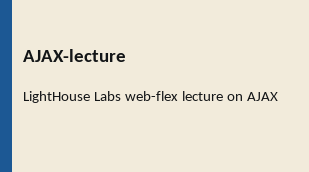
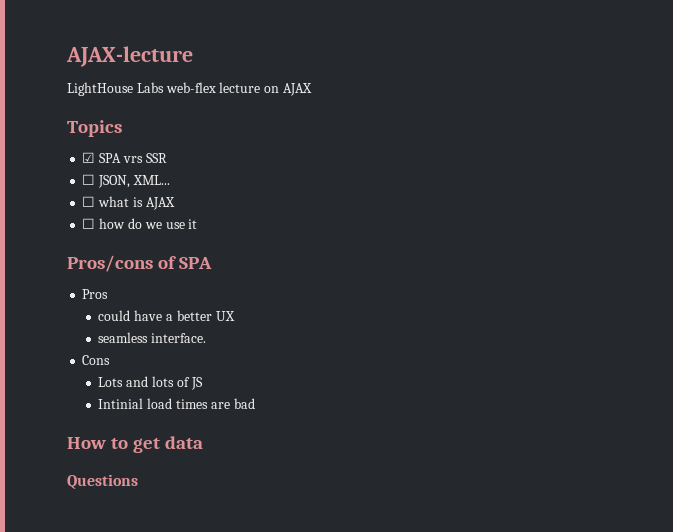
(278, 96) none -> [67,120,122,137] [82,152,167,163] [82,174,170,188] [82,196,175,210] [82,218,198,229] [67,255,213,272] [82,289,109,299] [98,310,235,321] [98,332,207,343] [82,355,111,365] [98,376,203,390] [98,398,255,409] [67,436,204,453] [67,474,138,489] // Topics // ☑ SPA vrs SSR // ☐ JSON, XML... // ☐ what is AJAX // ☐ how do we use it // Pros/cons of SPA // Pros // could have a better UX // seamless interface. // Cons // Lots and lots of JS // Intinial load times are bad // How to get data // Questions

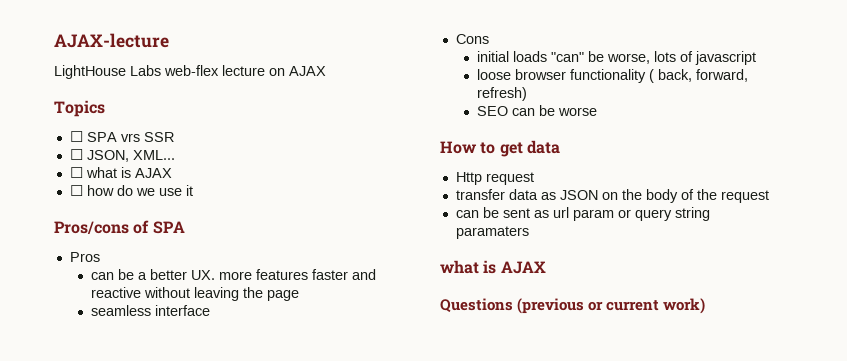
[82,152,96,163] ☑ -> [69,131,83,142] ☐
[98,310,235,321] could have a better UX -> [90,269,376,280] [90,287,299,301] can be a better UX. more features faster and reactive without leaving the page
[151,333,207,343] interface. -> [154,305,210,316] interface
[98,376,203,390] [98,398,255,409] [67,436,204,453] [67,474,138,489] Lots and lots of JS // Intinial load times are bad // How to get data // Questions -> [476,51,756,65] [476,69,748,83] [476,87,527,101] [476,105,597,116] [440,140,560,157] [455,172,534,185] [455,189,769,203] [455,207,710,221] [455,226,529,239] [440,260,546,274] [440,298,706,314] initial loads "can" be worse, lots of javascript // loose browser functionality ( back, forward, refresh) // SEO can be worse // How to get data // Http request // transfer data as JSON on the body of the request // can be sent as url param or query string paramaters // what is AJAX // Questions (previous or current work)

